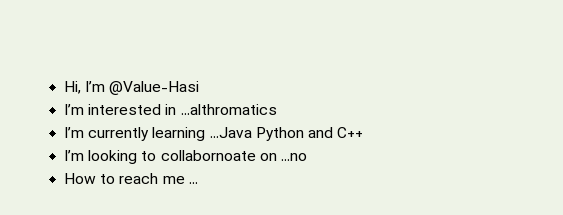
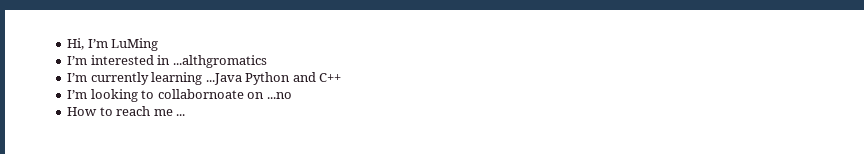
[109,81,200,95] @Value-Hasi -> [111,38,159,51] LuMing
[180,104,277,115] ...althromatics -> [172,55,267,68] ...althgromatics

